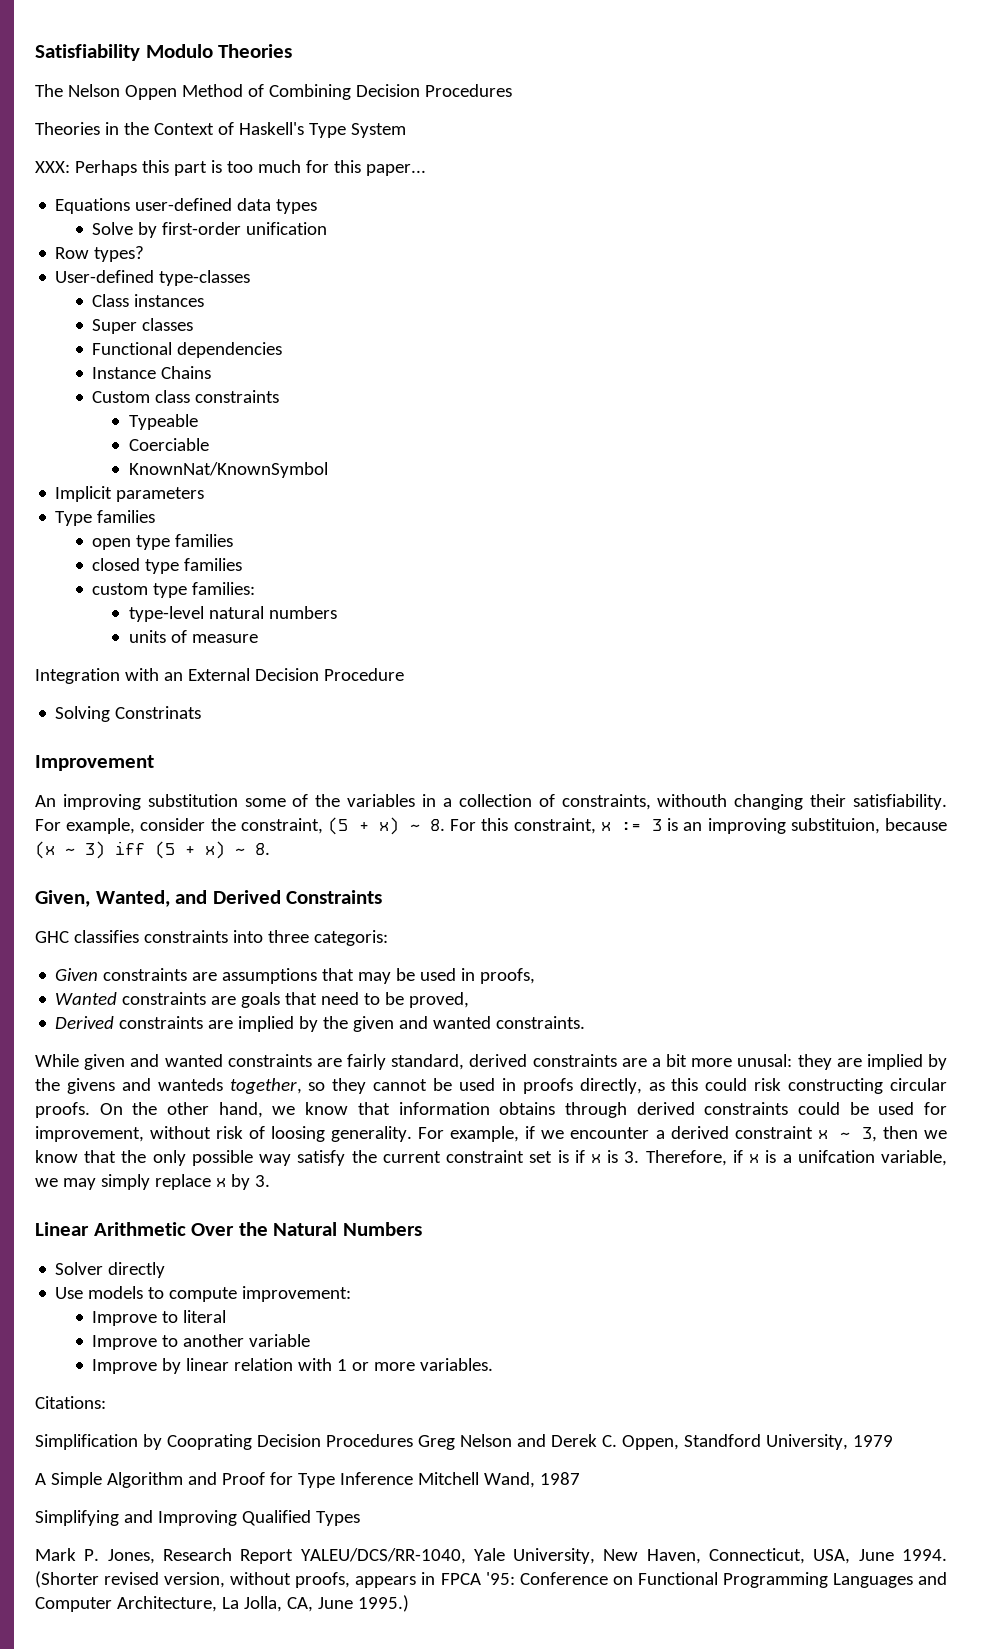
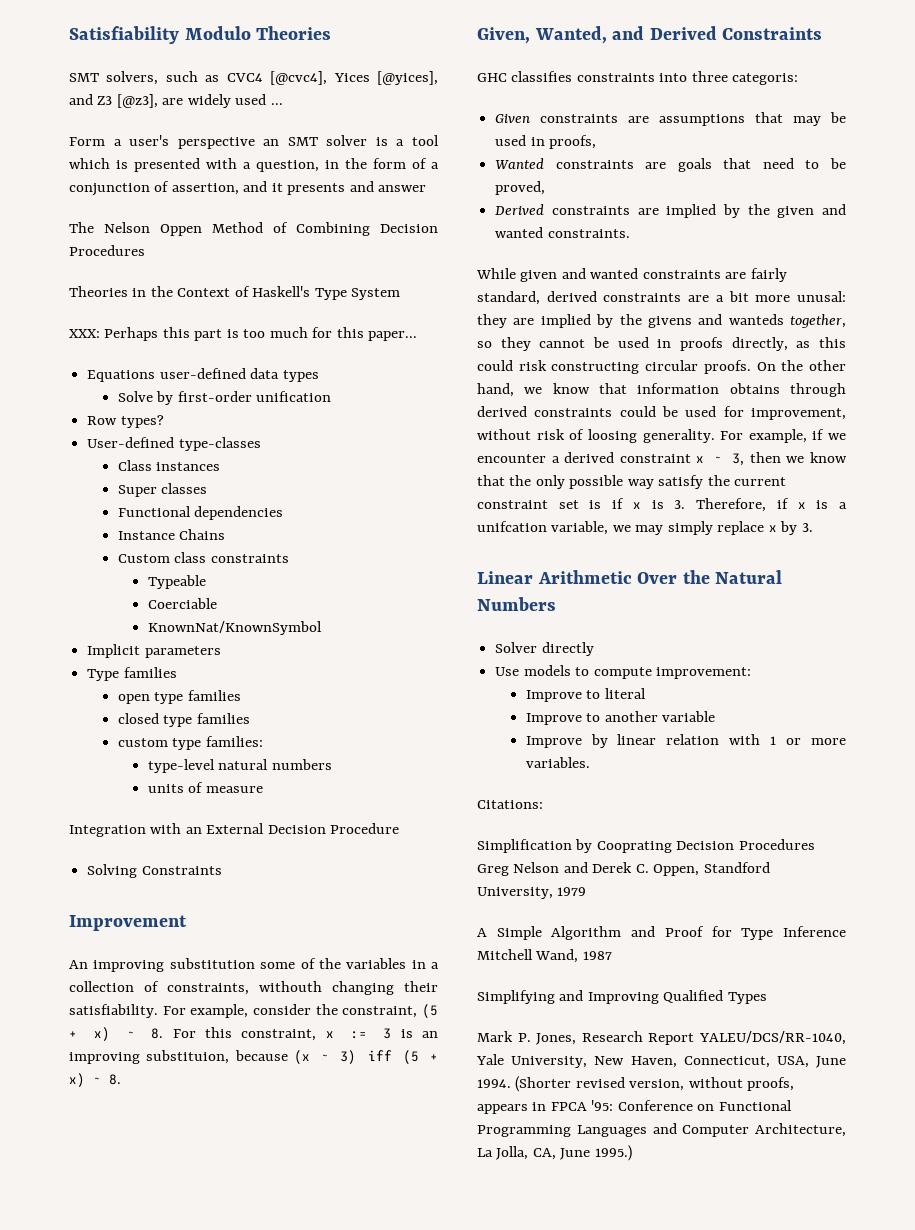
(293, 51) none -> [69,71,438,85] [69,94,283,108] [69,135,439,149] [69,158,439,172] [69,181,427,196] // SMT solvers, such as CVC4 [@cvc4], Yices [@yices], and Z3 [@z3], are widely used ... // Form a user's perspective an SMT solver is a tool which is presented with a question, in the form of a conjunction of assertion, and it presents and answer
[115,706,202,719] Constrinats -> [141,866,222,875] Constraints

